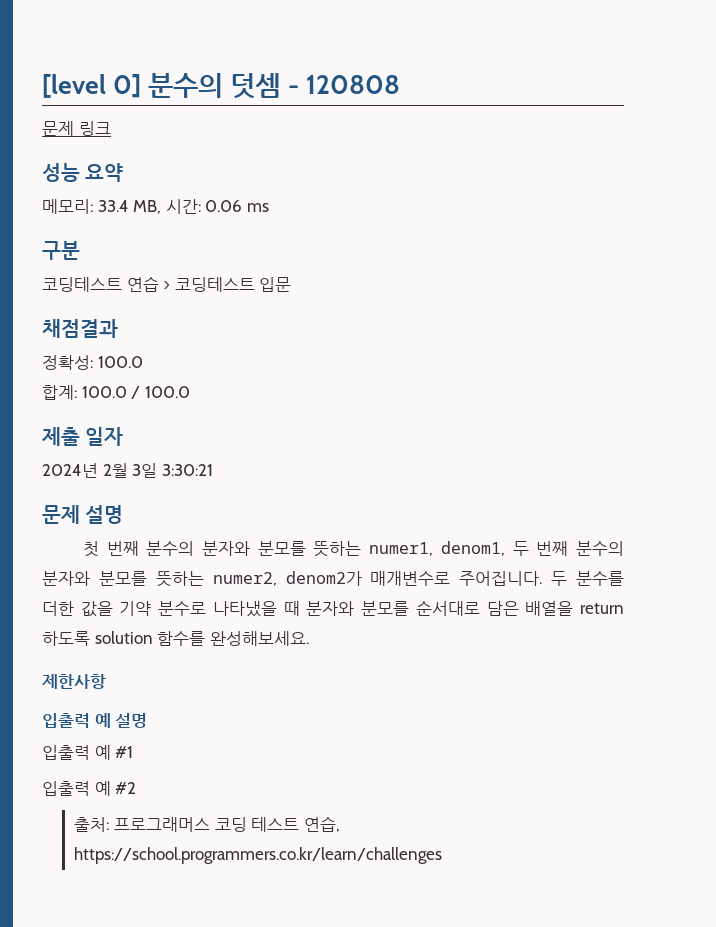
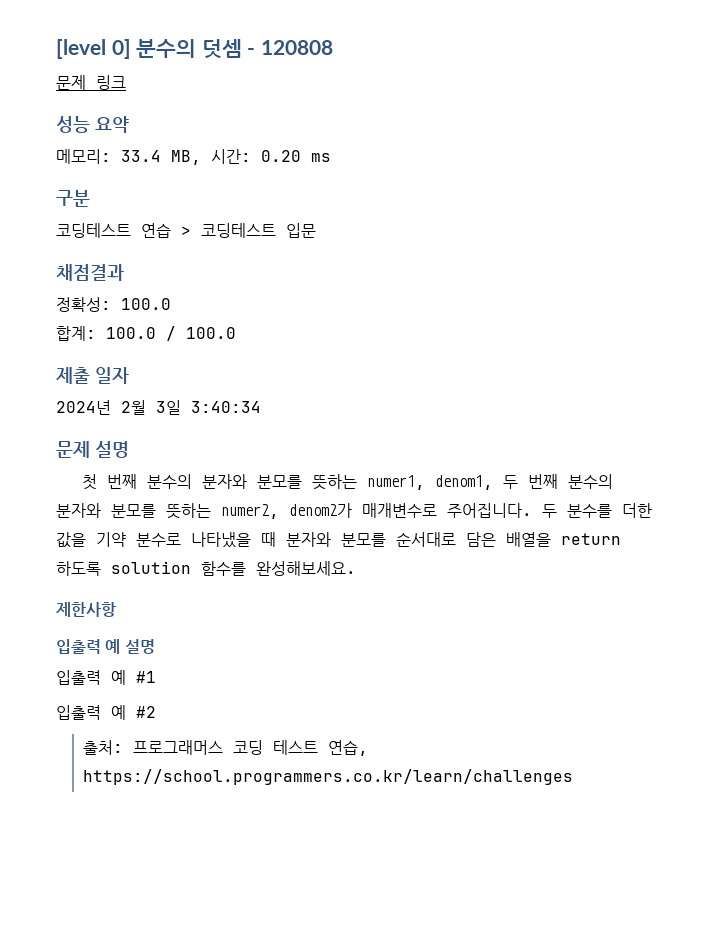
[205,200,243,212] 0.06 -> [261,150,301,162] 0.20
[161,464,213,476] 3:30:21 -> [191,401,261,413] 3:40:34

